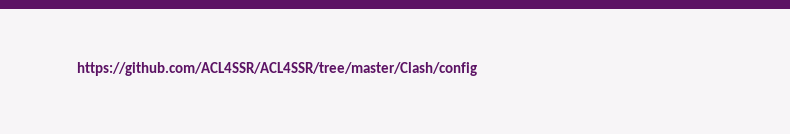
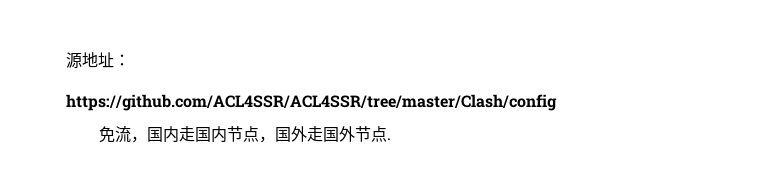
(77, 69) none -> [66,52,130,69] 源地址： //
(477, 69) none -> [99,126,392,143] // 免流，国内走国内节点，国外走国外节点.

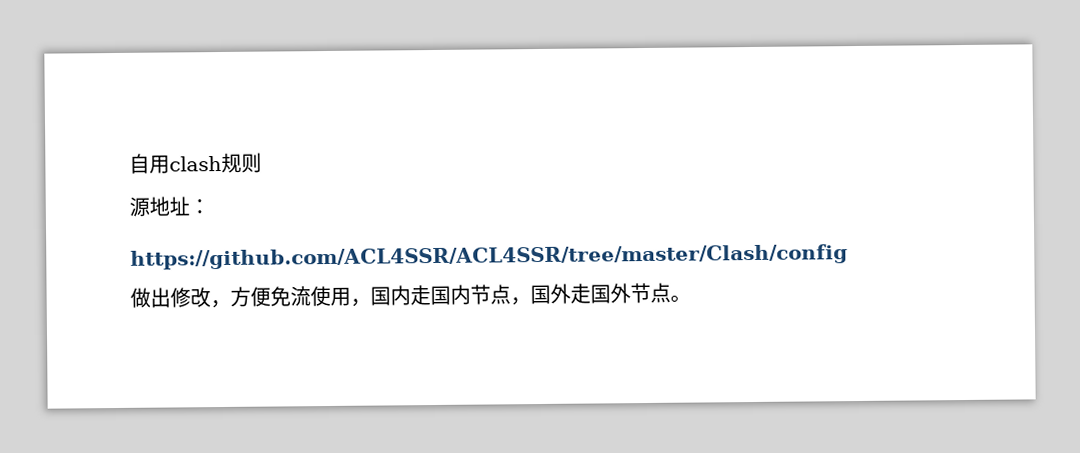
(66, 60) none -> [129,152,262,174] 自用clash规则 //
[99,126,132,143] 免流 -> [130,285,351,309] 做出修改，方便免流使用
[387,138,392,140] . -> [670,294,691,303] 。

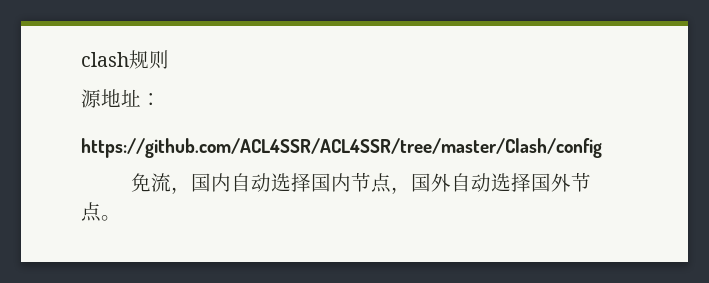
[129,153,170,174] 自用 -> (81, 59) none
[130,285,431,309] 做出修改，方便免流使用，国内走 -> [131,173,312,194] 免流，国内自动选择
[570,283,591,304] 走 -> [451,173,532,192] 自动选择

